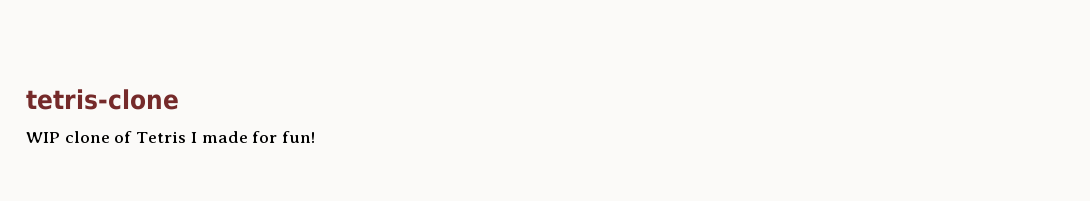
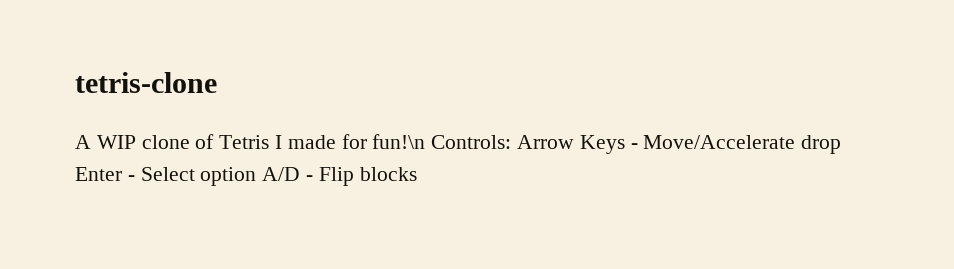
(179, 99) none -> [75,135,91,149] A
[282,131,316,143] fun! -> [372,134,842,154] [75,167,417,186] fun!\n Controls: Arrow Keys - Move/Accelerate drop Enter - Select option A/D - Flip blocks

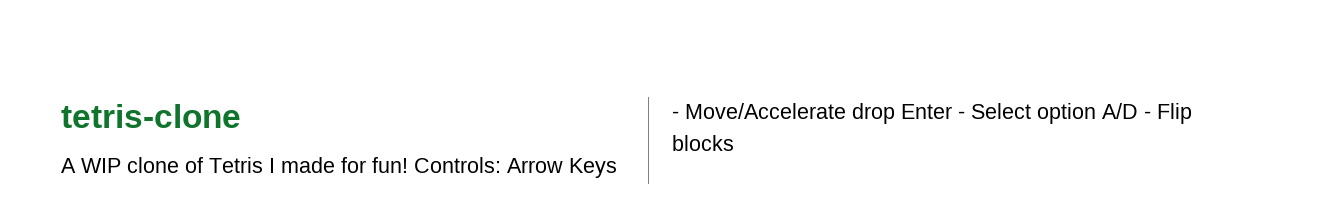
[372,134,426,149] fun!\n -> [372,157,408,173] fun!

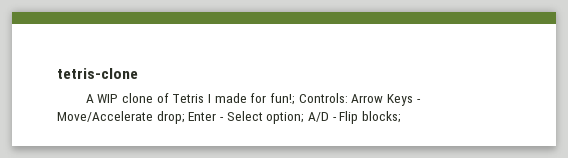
[372,157,408,173] fun! -> [269,93,295,105] fun!;
[852,103,895,124] drop -> [156,111,185,124] drop;
[1037,103,1096,124] option -> [266,112,305,124] option;
[672,135,734,151] blocks -> [361,111,401,123] blocks;

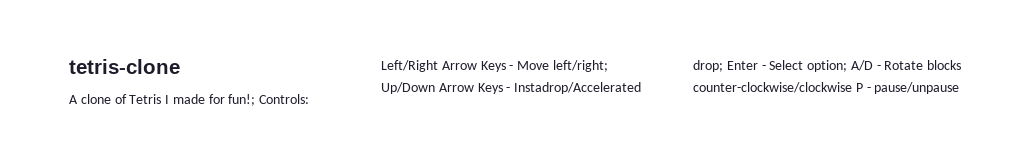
[97,94,119,103] WIP -> (78, 99) none
[351,94,421,106] [57,111,153,122] Arrow Keys - Move/Accelerate -> [381,60,608,72] [381,82,642,94] Left/Right Arrow Keys - Move left/right; Up/Down Arrow Keys - Instadrop/Accelerated
[339,111,401,124] Flip blocks; -> [884,60,962,70] [693,82,960,94] Rotate blocks counter-clockwise/clockwise P - pause/unpause

